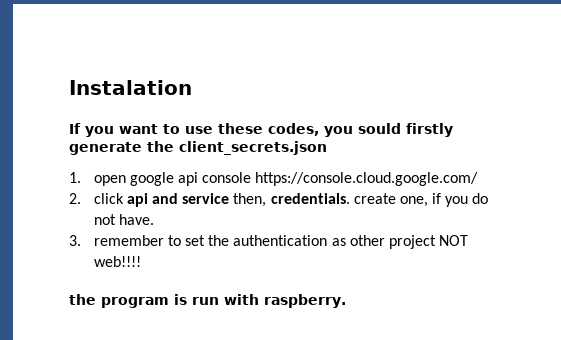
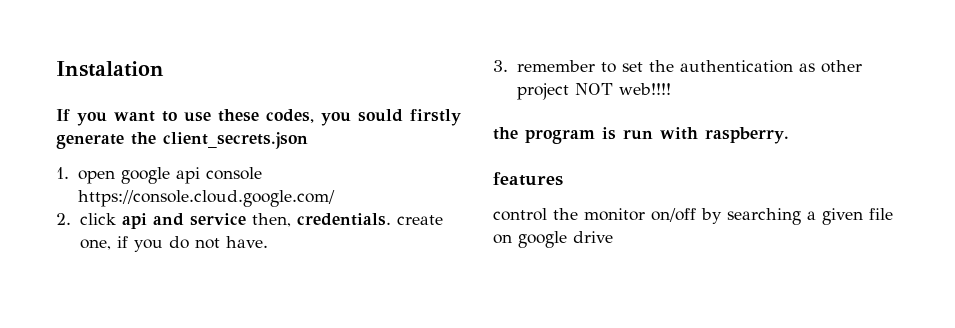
(346, 301) none -> [493,172,563,186] [493,208,893,225] [493,231,613,248] // features // control the monitor on/off by searching a given file on google drive

